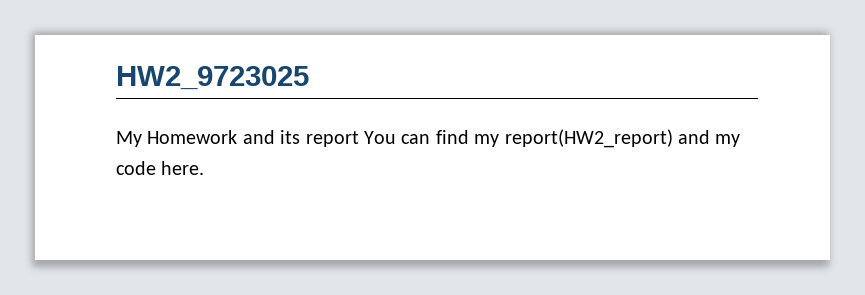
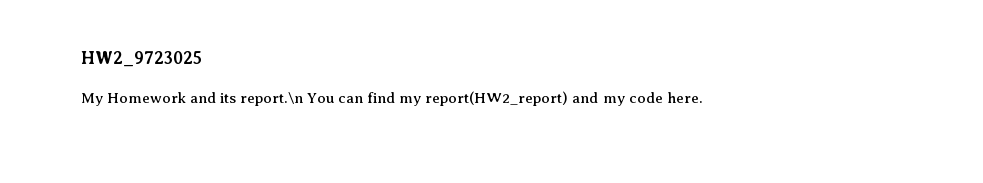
[305,131,359,147] report -> [240,92,304,106] report.\n

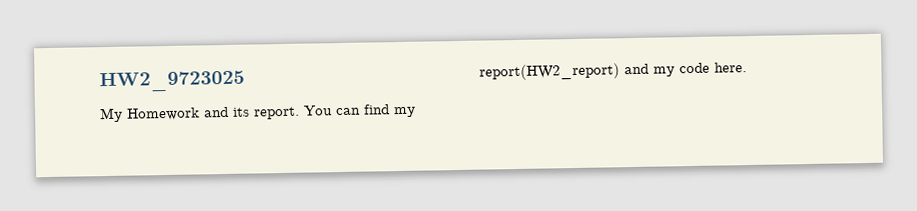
[240,92,304,106] report.\n -> [254,106,300,120] report.

